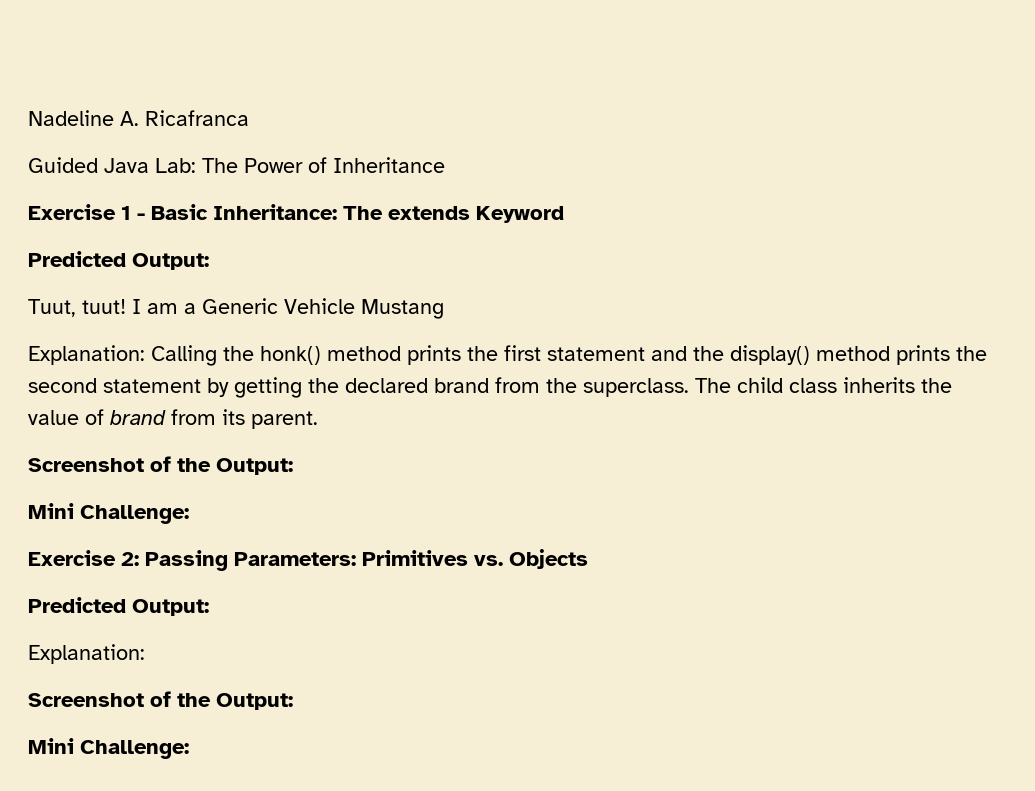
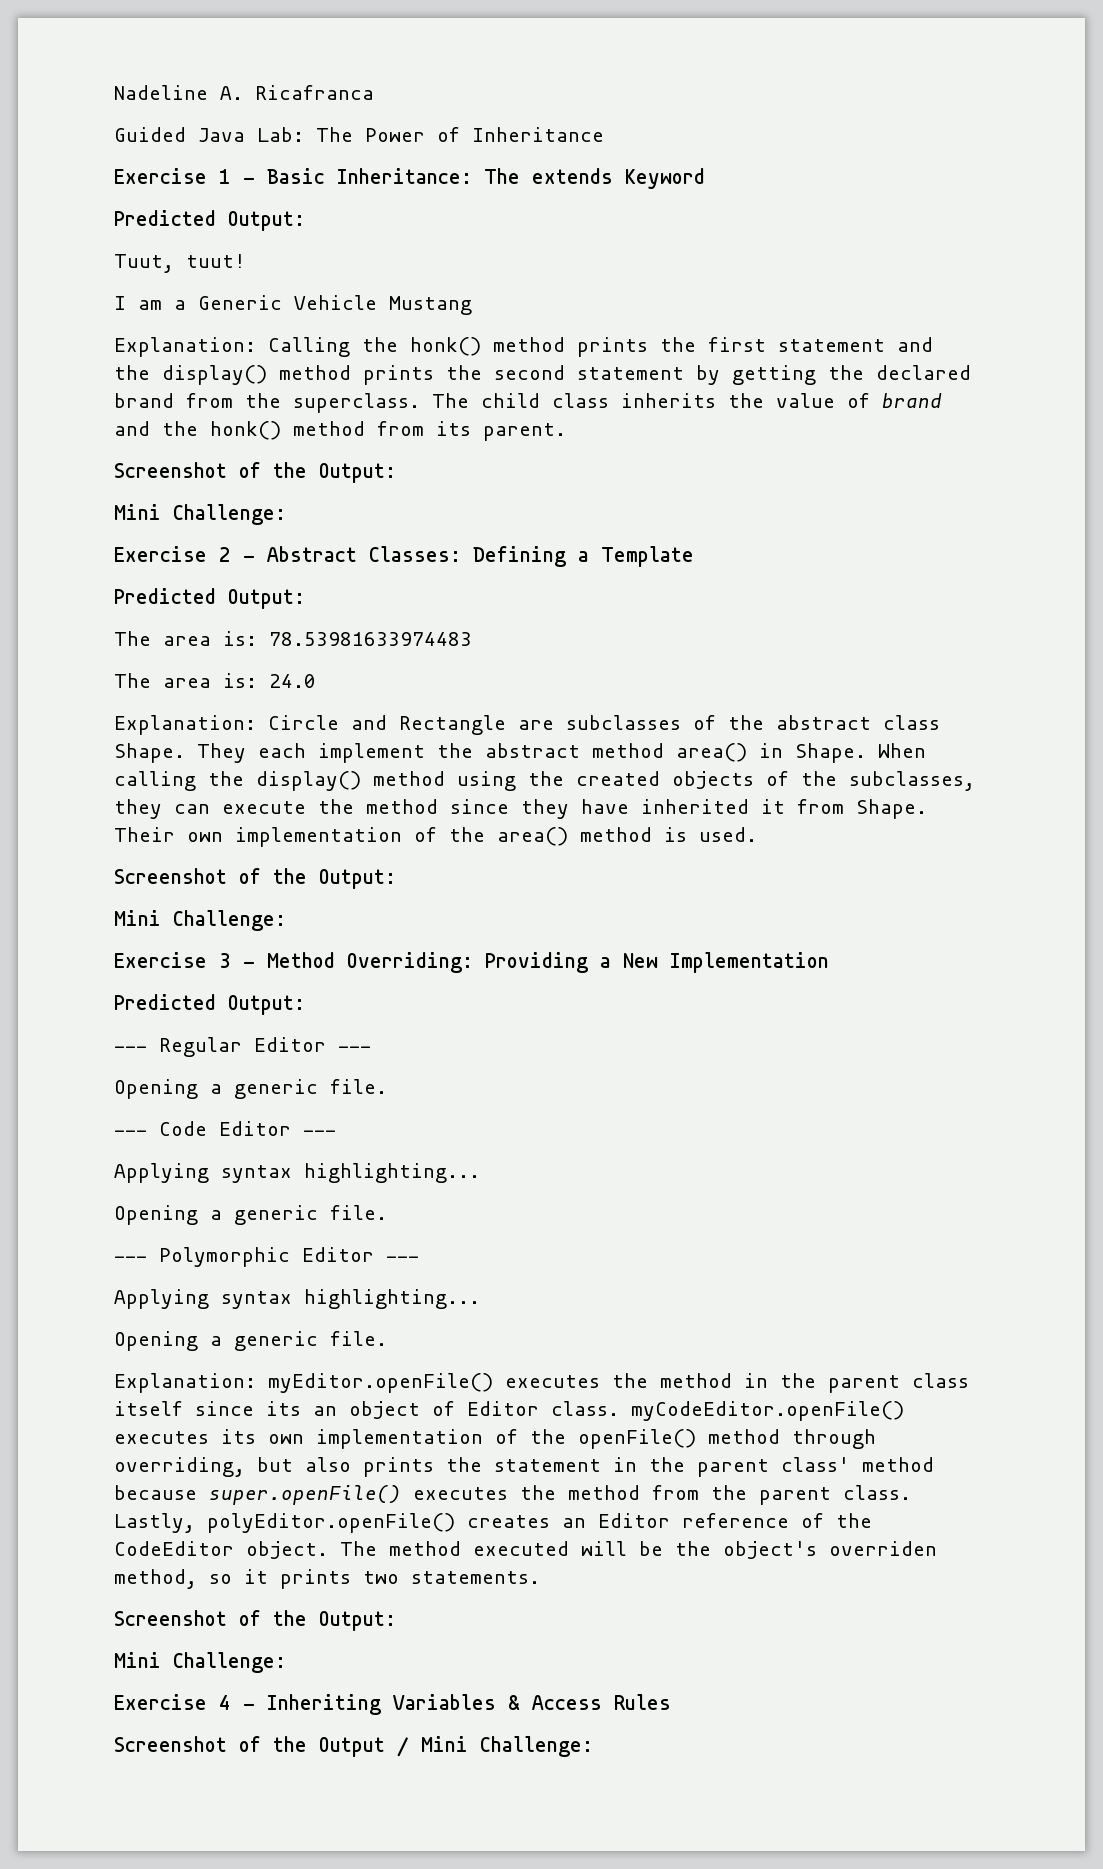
(126, 306) none -> (246, 261) //
(166, 417) none -> [114,421,365,440] and the honk() method
[121,549,588,571] [28,597,209,616] [28,644,145,664] [28,691,293,710] [28,738,189,759] 2: Passing Parameters: Primitives vs. Objects // Predicted Output: // Explanation: // Screenshot of the Output: // Mini Challenge: -> [219,546,694,567] [114,588,305,609] [114,631,472,646] [114,673,316,688] [114,715,940,735] [114,743,926,763] [114,771,975,791] [114,799,927,819] [114,827,757,847] [114,868,396,889] [114,910,286,931] [114,952,829,973] [114,994,305,1015] [114,1037,371,1057] [114,1079,387,1099] [114,1121,336,1136] [114,1163,480,1183] [114,1205,387,1225] [114,1247,419,1267] [114,1289,480,1309] [114,1331,387,1351] [114,1373,969,1393] [114,1401,904,1421] [114,1429,876,1449] [114,1457,934,1477] [114,1485,911,1505] [114,1513,872,1533] [114,1541,937,1559] [114,1569,540,1589] [114,1610,396,1631] [114,1652,286,1673] [114,1694,671,1715] [114,1736,593,1757] 2 - Abstract Classes: Defining a Template // Predicted Output: // The area is: 78.53981633974483 // The area is: 24.0 // Explanation: Circle and Rectangle are subclasses of the abstract class Shape. They each implement the abstract method area() in Shape. When calling the display() method using the created objects of the subclasses, they can execute the method since they have inherited it from Shape. Their own implementation of the area() method is used. // Screenshot of the Output: // Mini Challenge: // Exercise 3 - Method Overriding: Providing a New Implementation // Predicted Output: // --- Regular Editor --- // Opening a generic file. // --- Code Editor --- // Applying syntax highlighting... // Opening a generic file. // --- Polymorphic Editor --- // Applying syntax highlighting... // Opening a generic file. // Explanation: myEditor.openFile() executes the method in the parent class itself since its an object of Editor class. myCodeEditor.openFile() executes its own implementation of the openFile() method through overriding, but also prints the statement in the parent class' method because super.openFile() executes the method from the parent class. Lastly, polyEditor.openFile() creates an Editor reference of the CodeEditor object. The method executed will be the object's overriden method, so it prints two statements. // Screenshot of the Output: // Mini Challenge: // Exercise 4 - Inheriting Variables & Access Rules // Screenshot of the Output / Mini Challenge:

